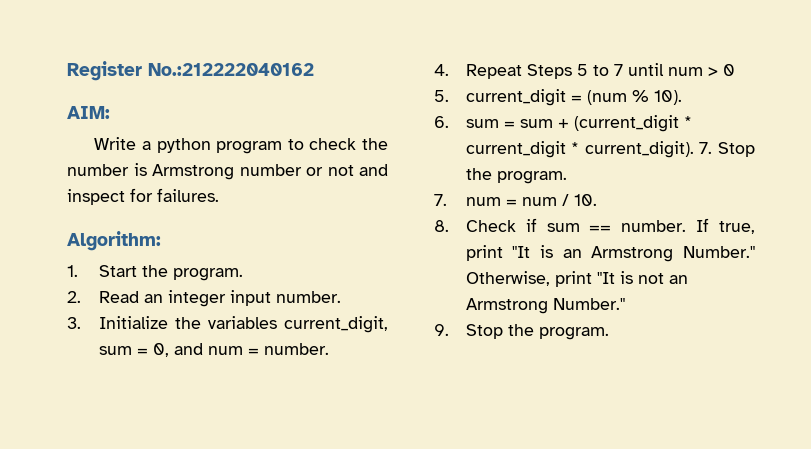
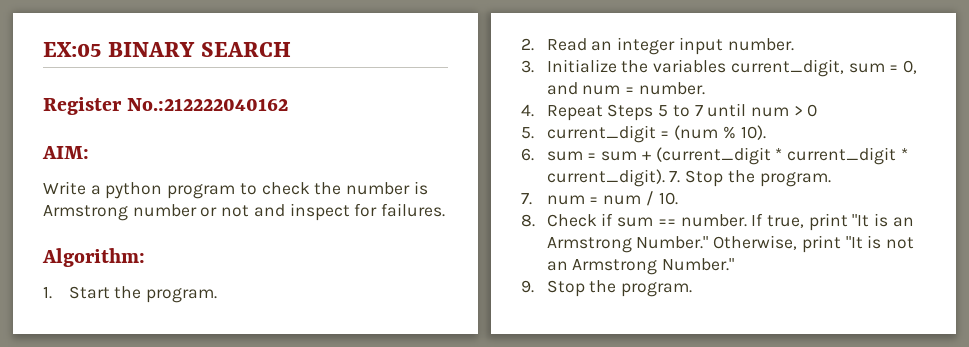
(67, 71) none -> [43,42,292,57] EX:05 BINARY SEARCH //

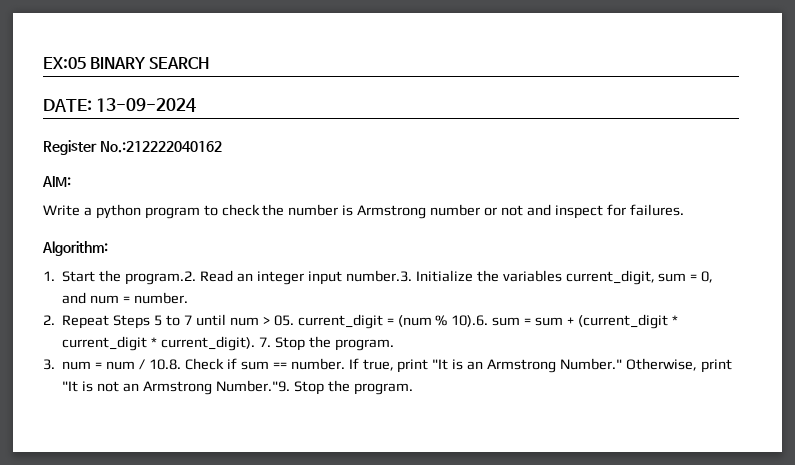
(292, 49) none -> [43,98,197,112] // DATE: 13-09-2024
[146,288,218,303] [521,38,534,51] program. // 2. -> [125,271,197,285] program.2.
[727,38,794,51] [521,60,534,73] number. // 3. -> [345,270,412,282] number.3.
[521,104,534,117] 4. -> [43,315,55,325] 2.
[807,104,818,117] [521,127,534,139] 0 // 5. -> [273,315,294,326] 05.
[740,125,766,140] [521,148,534,161] 10). // 6. -> [451,315,489,327] 10).6.
[521,193,532,205] 7. -> [43,359,55,370] 3.
[658,192,678,205] [521,214,535,227] 10. // 8. -> [149,359,182,370] 10.8.
[662,258,735,271] [521,280,534,293] Number." // 9. -> [216,380,291,392] Number."9.

